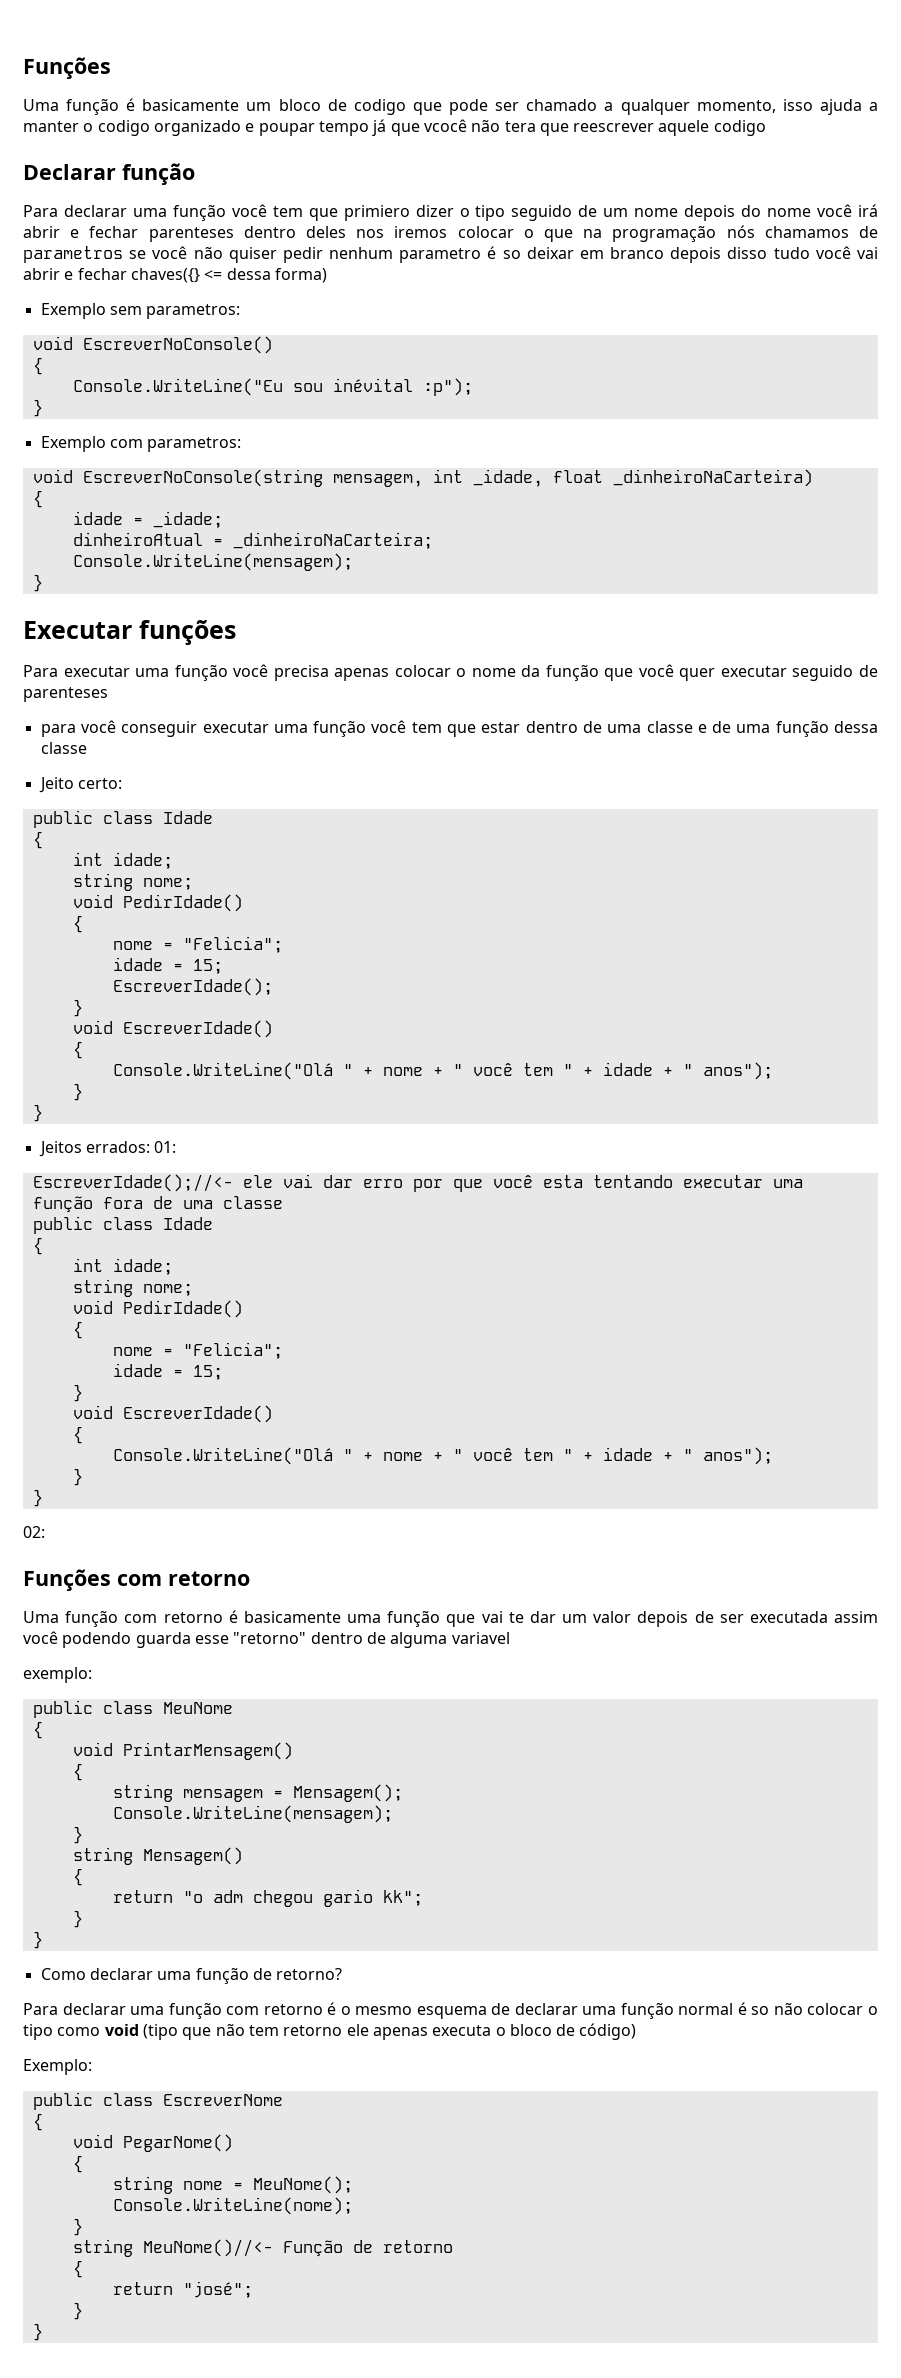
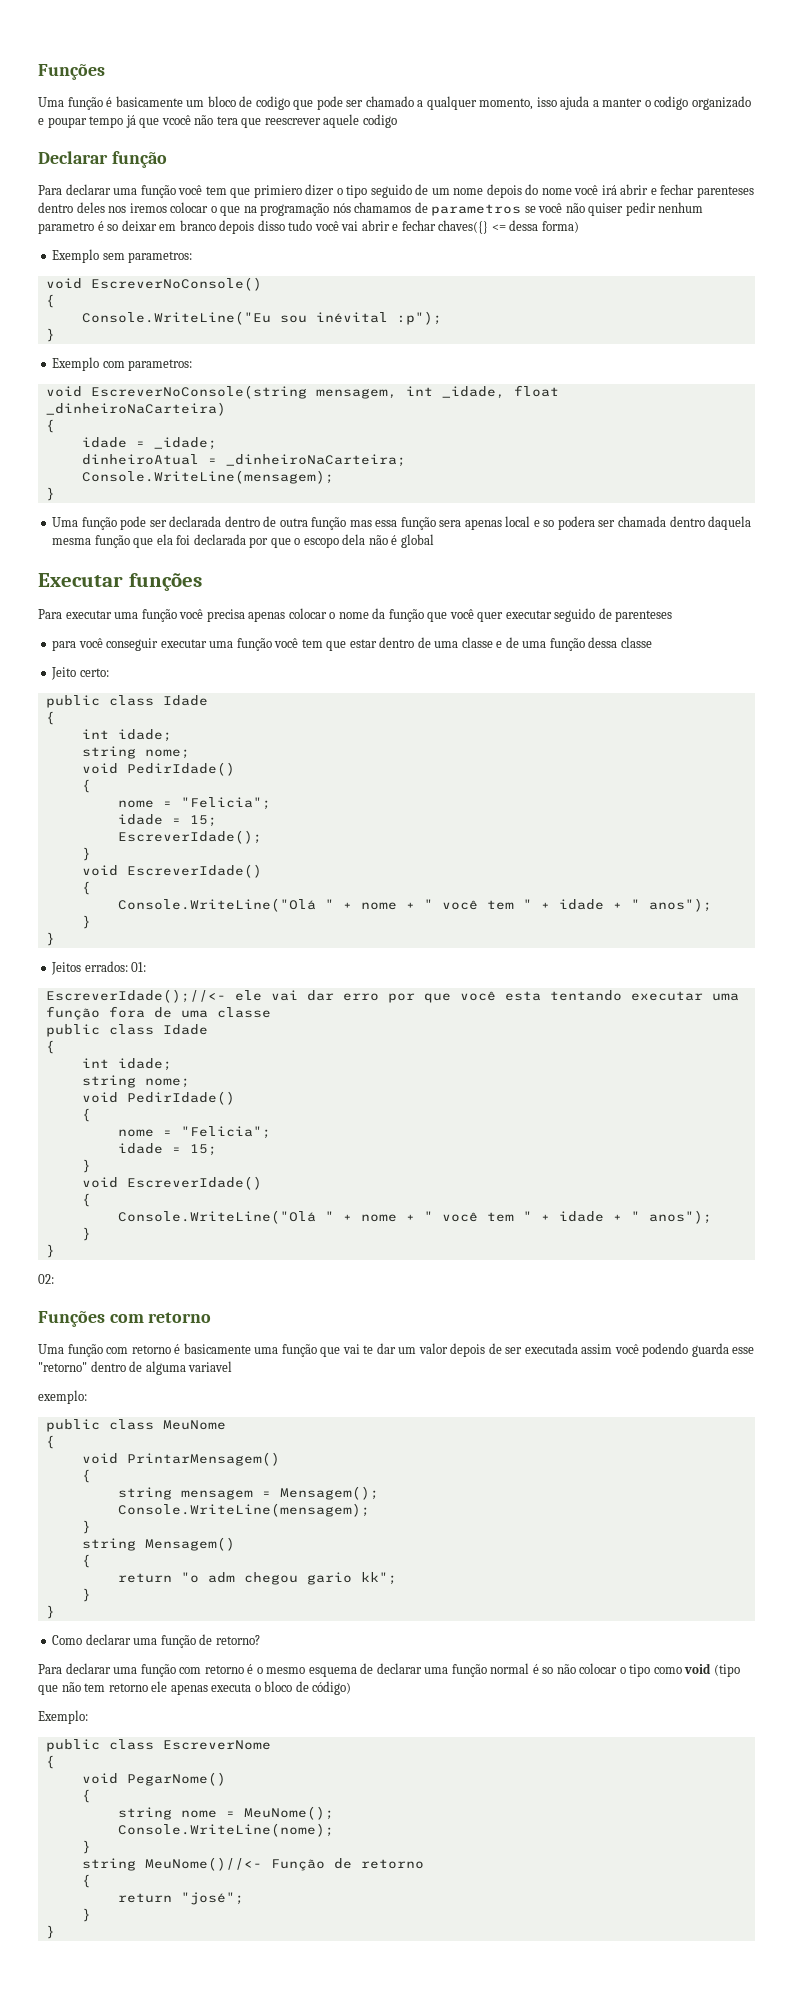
(43, 583) none -> [52,516,752,530] [52,534,434,548] // Uma função pode ser declarada dentro de outra função mas essa função sera apenas local e so podera ser chamada dentro daquela mesma função que ela foi declarada por que o escopo dela não é global

